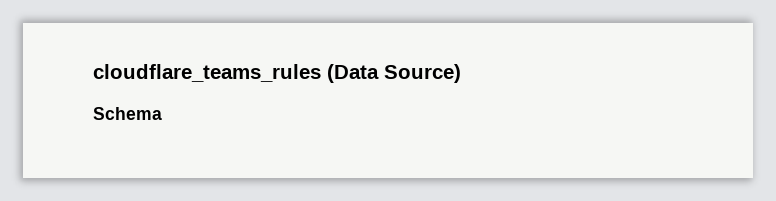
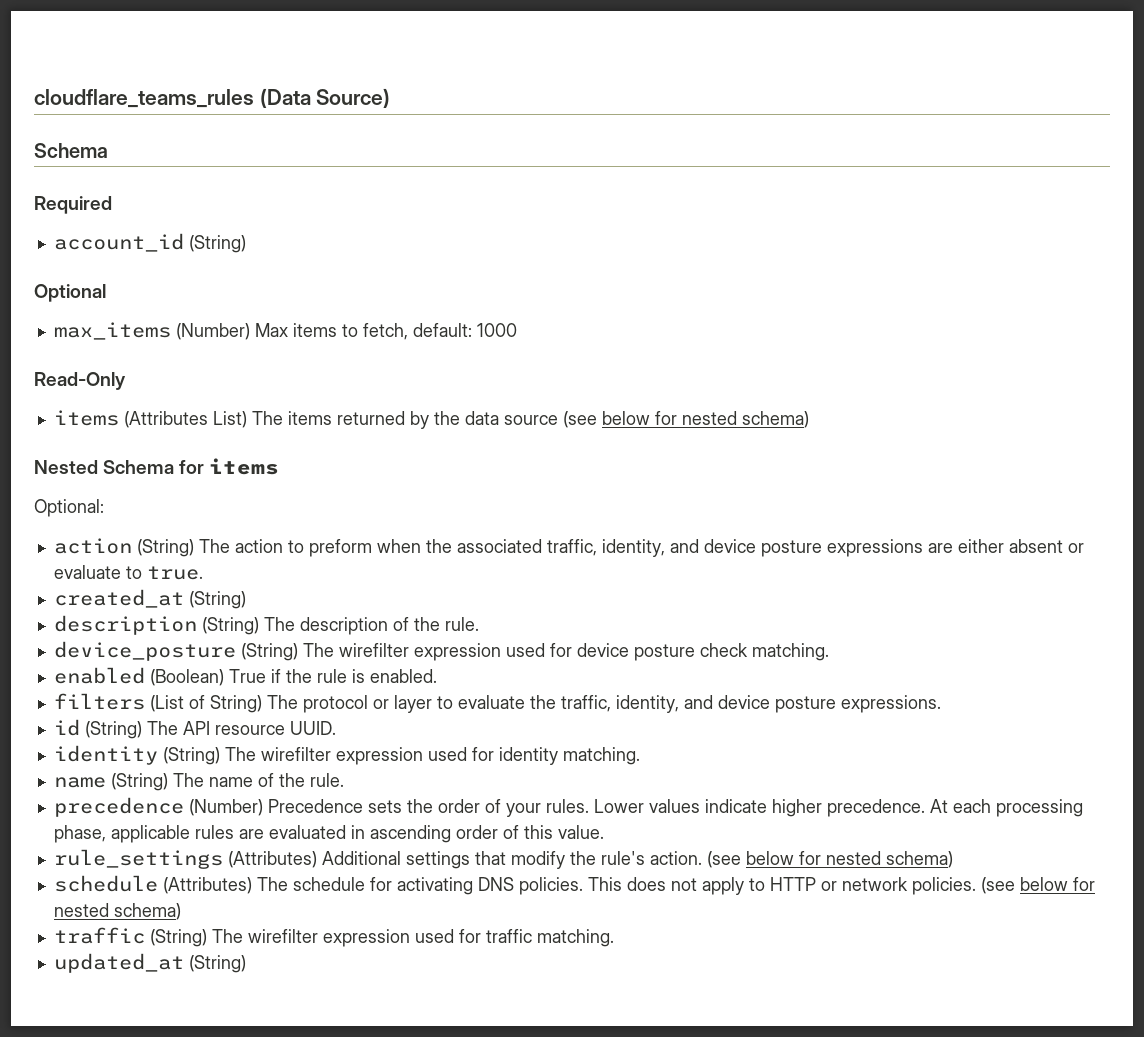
(162, 113) none -> [34,196,112,214] [53,233,246,253] [34,284,106,302] [53,322,517,340] [34,372,126,390] [53,410,809,429] [34,458,280,475] [34,499,104,517] [53,538,1084,557] [53,565,203,580] [53,589,246,609] [53,615,479,635] [53,641,829,661] [53,667,437,686] [53,693,941,713] [53,719,336,739] [53,745,640,765] [53,773,344,791] [53,797,1083,817] [53,825,604,843] [53,849,953,869] [53,875,1095,895] [53,903,181,920] [53,927,614,947] [53,953,246,973] // Required // account_id (String) // Optional // max_items (Number) Max items to fetch, default: 1000 // Read-Only // items (Attributes List) The items returned by the data source (see below for nested schema) // Nested Schema for items // Optional: // action (String) The action to preform when the associated traffic, identity, and device posture expressions are either absent or evaluate to true. // created_at (String) // description (String) The description of the rule. // device_posture (String) The wirefilter expression used for device posture check matching. // enabled (Boolean) True if the rule is enabled. // filters (List of String) The protocol or layer to evaluate the traffic, identity, and device posture expressions. // id (String) The API resource UUID. // identity (String) The wirefilter expression used for identity matching. // name (String) The name of the rule. // precedence (Number) Precedence sets the order of your rules. Lower values indicate higher precedence. At each processing phase, applicable rules are evaluated in ascending order of this value. // rule_settings (Attributes) Additional settings that modify the rule's action. (see below for nested schema) // schedule (Attributes) The schedule for activating DNS policies. This does not apply to HTTP or network policies. (see below for nested schema) // traffic (String) The wirefilter expression used for traffic matching. // updated_at (String)

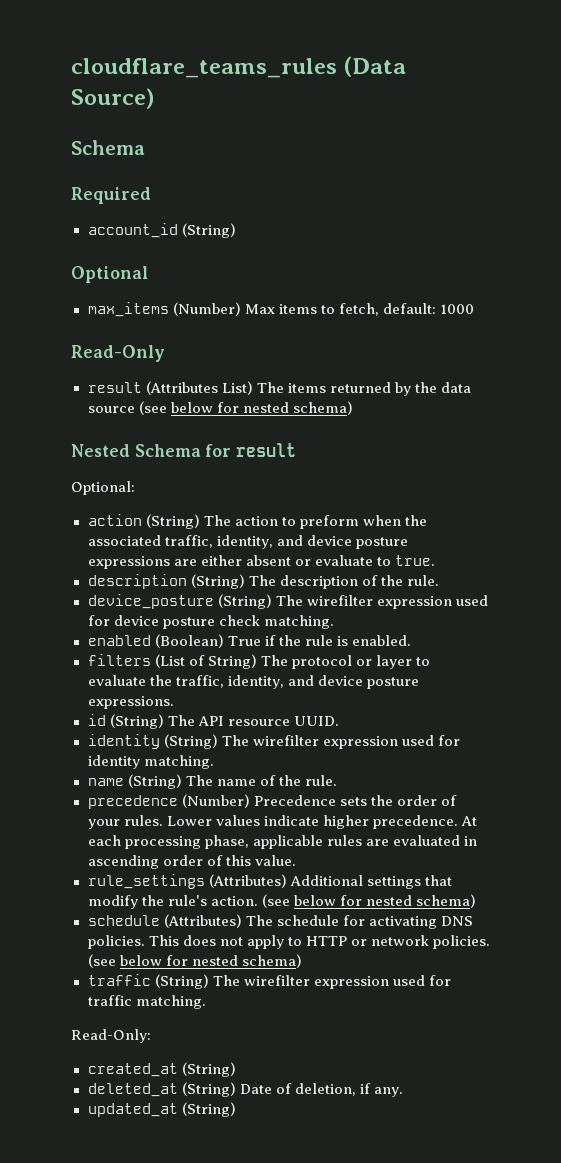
[53,410,119,426] items -> [87,382,142,393] result
[209,458,280,475] items -> [236,443,297,457] result
[53,589,246,609] // created_at (String) -> (435, 560) none
(614, 938) none -> [71,1029,151,1043] [87,1062,236,1077] [87,1082,403,1097] // Read-Only: // created_at (String) // deleted_at (String) Date of deletion, if any.

